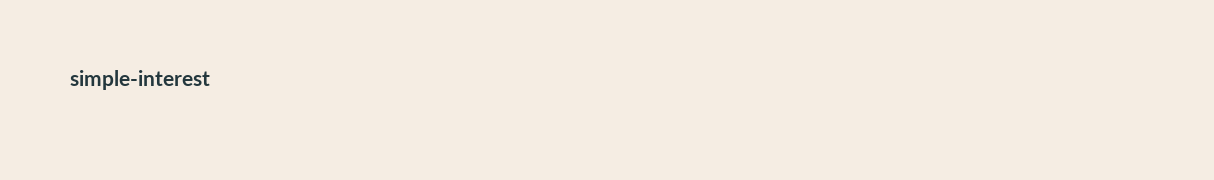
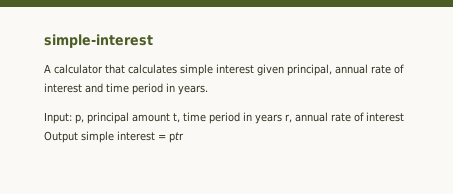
(210, 80) none -> [44,64,404,76] [44,83,208,95] [44,112,404,124] [44,131,184,143] // A calculator that calculates simple interest given principal, annual rate of interest and time period in years. // Input: p, principal amount t, time period in years r, annual rate of interest Output simple interest = ptr

